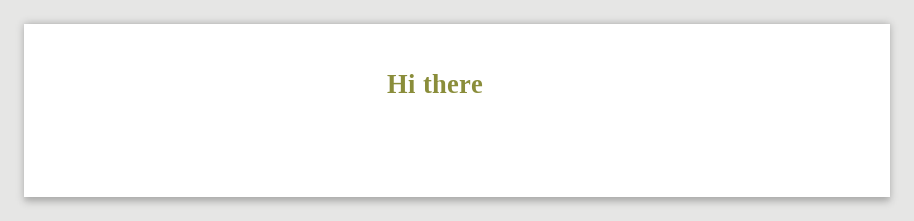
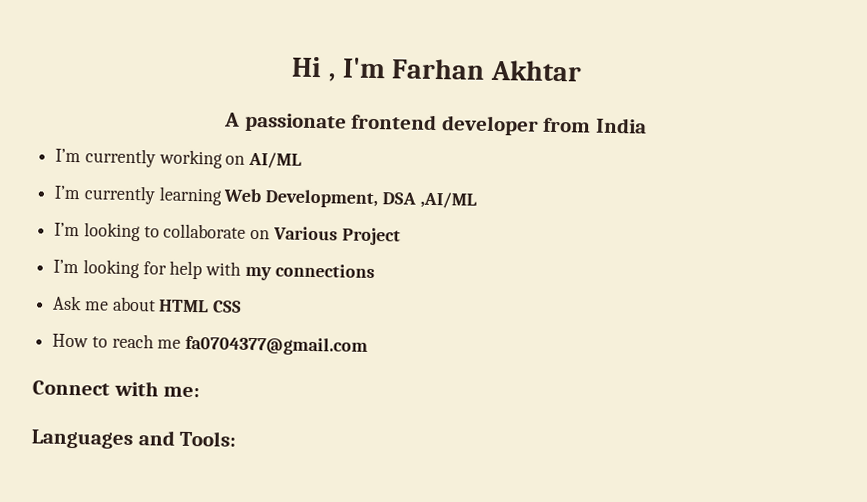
[422,74,483,93] there -> [327,57,582,82] [224,112,647,136] [55,148,303,169] [54,185,477,209] [54,222,401,246] [53,259,375,281] [52,295,243,313] [52,333,369,356] [32,380,201,398] [31,429,237,450] , I'm Farhan Akhtar // A passionate frontend developer from India // I’m currently working on AI/ML // I’m currently learning Web Development, DSA ,AI/ML // I’m looking to collaborate on Various Project // I’m looking for help with my connections // Ask me about HTML CSS // How to reach me fa0704377@gmail.com // Connect with me: // Languages and Tools:

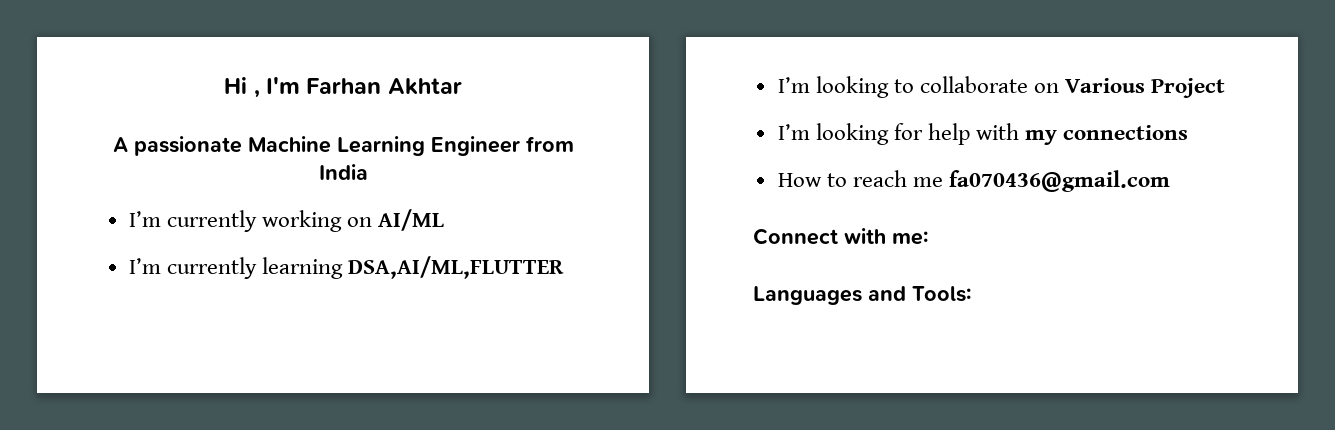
[351,113,539,136] frontend developer -> [247,136,520,156] Machine Learning Engineer
[223,188,477,209] Web Development, DSA ,AI/ML -> [347,256,564,279] DSA,AI/ML,FLUTTER
[52,295,243,313] // Ask me about HTML CSS -> (1189, 132) none
[185,335,369,356] fa0704377@gmail.com -> [949,170,1171,192] fa070436@gmail.com

